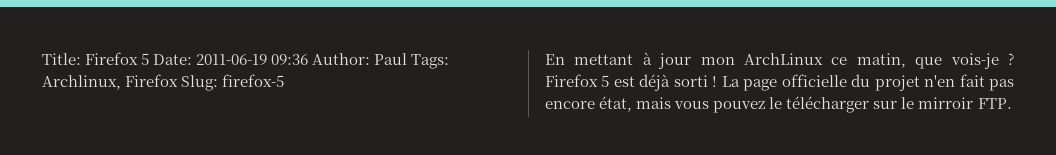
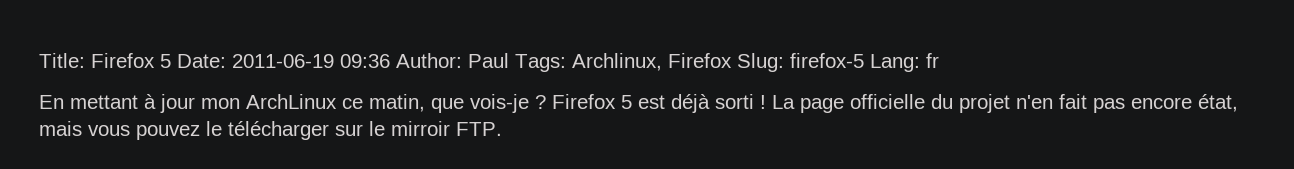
(285, 80) none -> [870,53,939,72] Lang: fr

